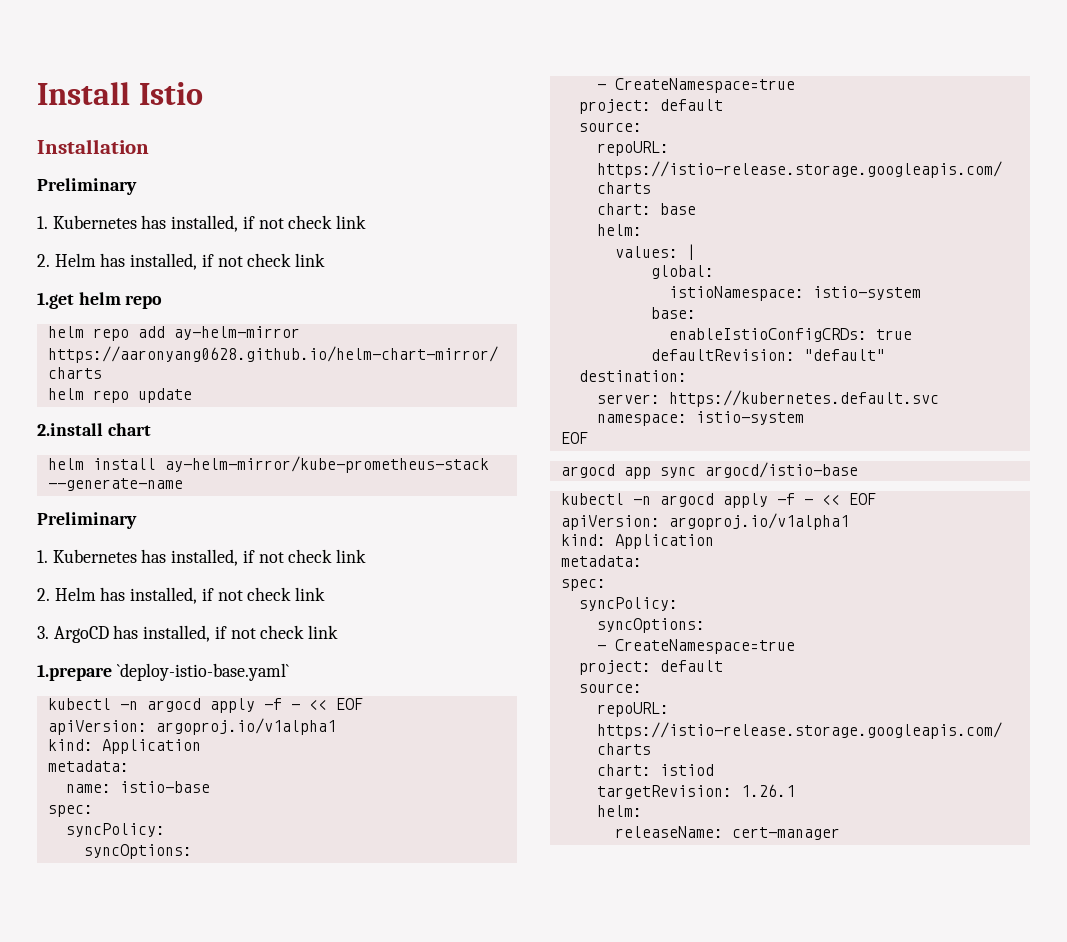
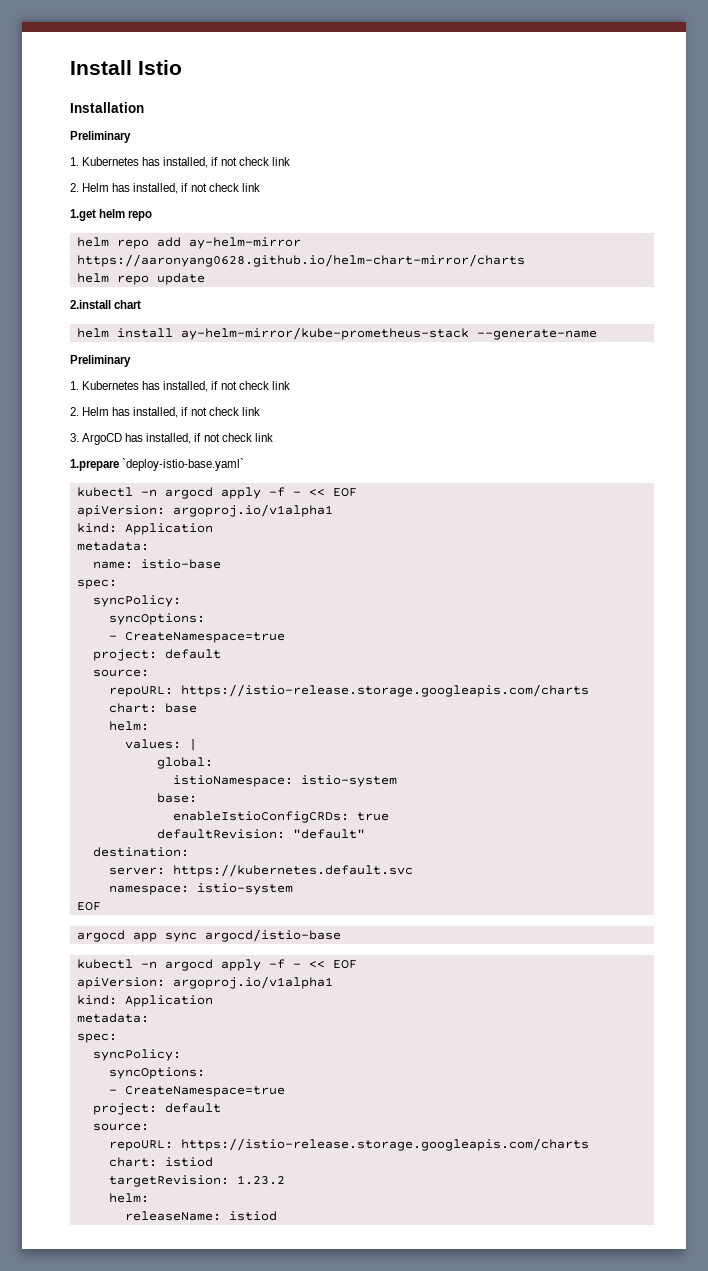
[740,784,795,797] 1.26.1 -> [236,1175,285,1185] 1.23.2
[731,827,840,840] cert-manager -> [228,1211,277,1221] istiod

